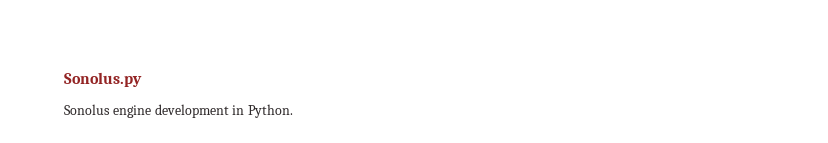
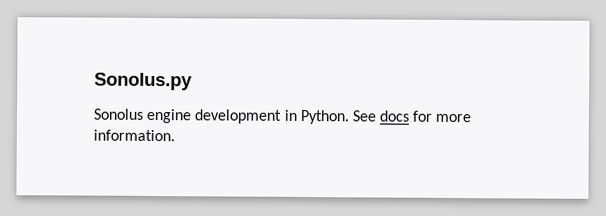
(294, 111) none -> [351,110,472,123] [93,129,175,142] See docs for more information.

